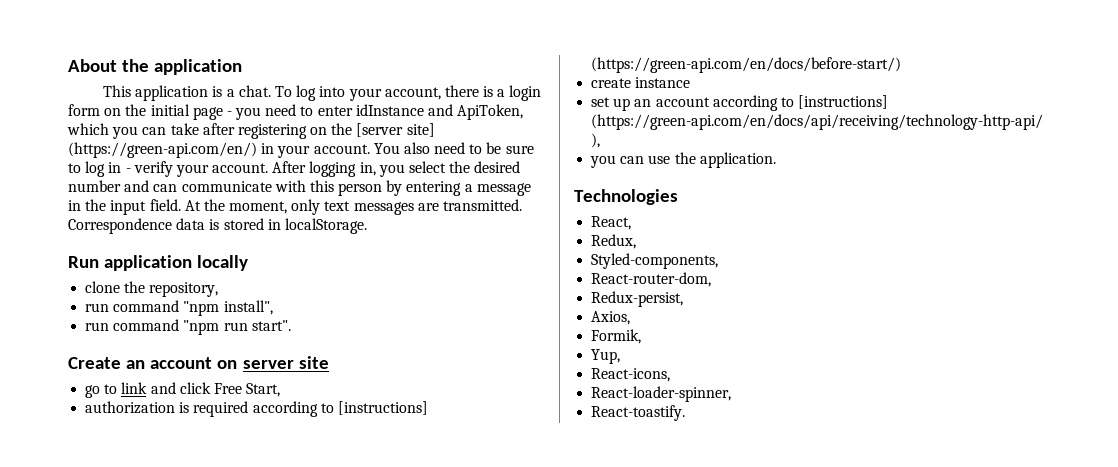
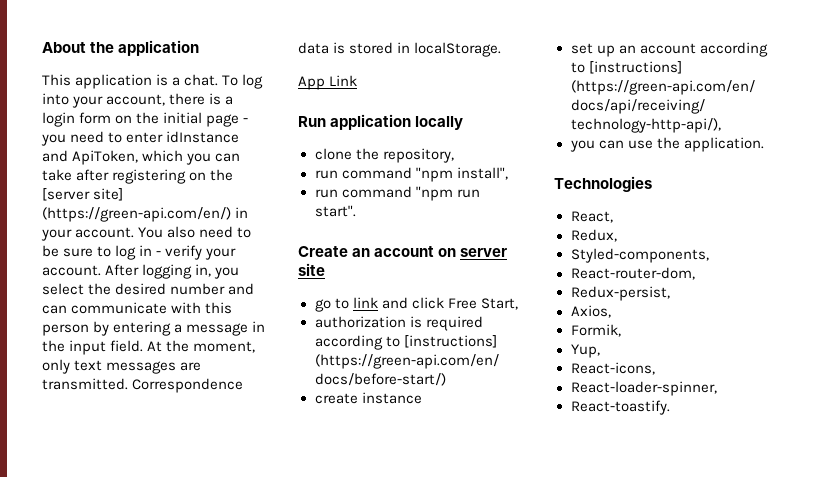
(367, 226) none -> [298,75,358,90] // App Link

